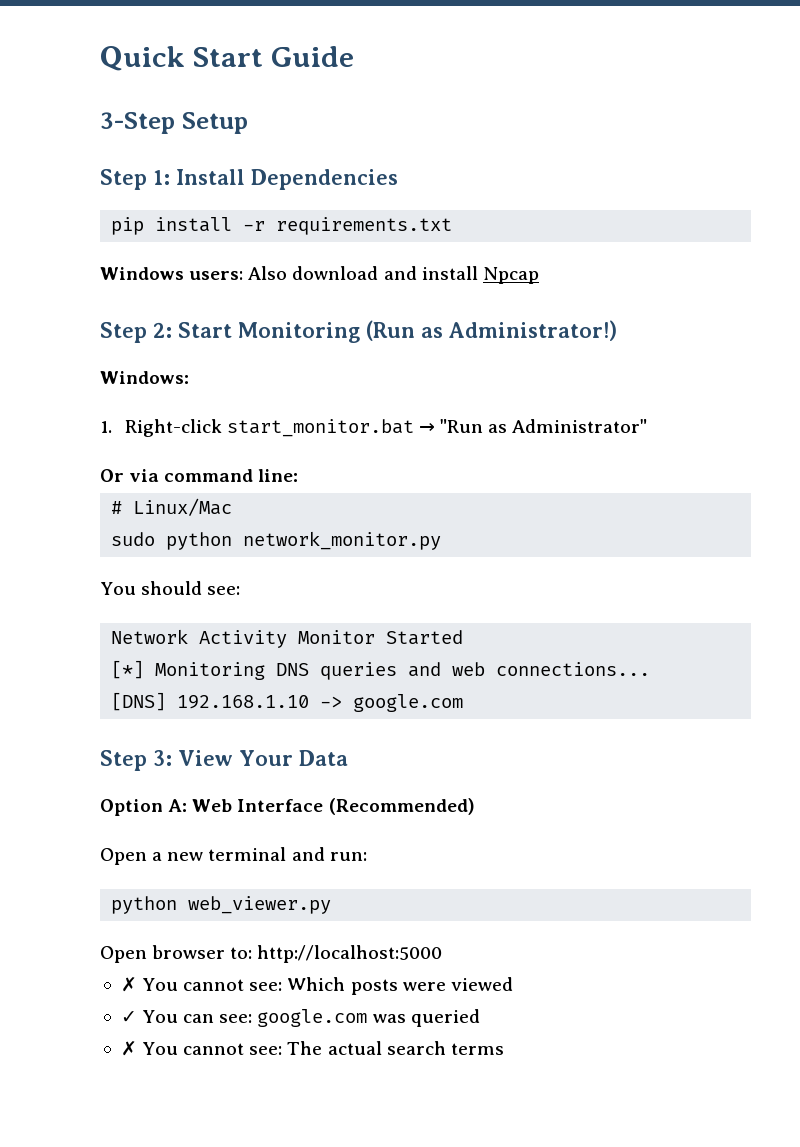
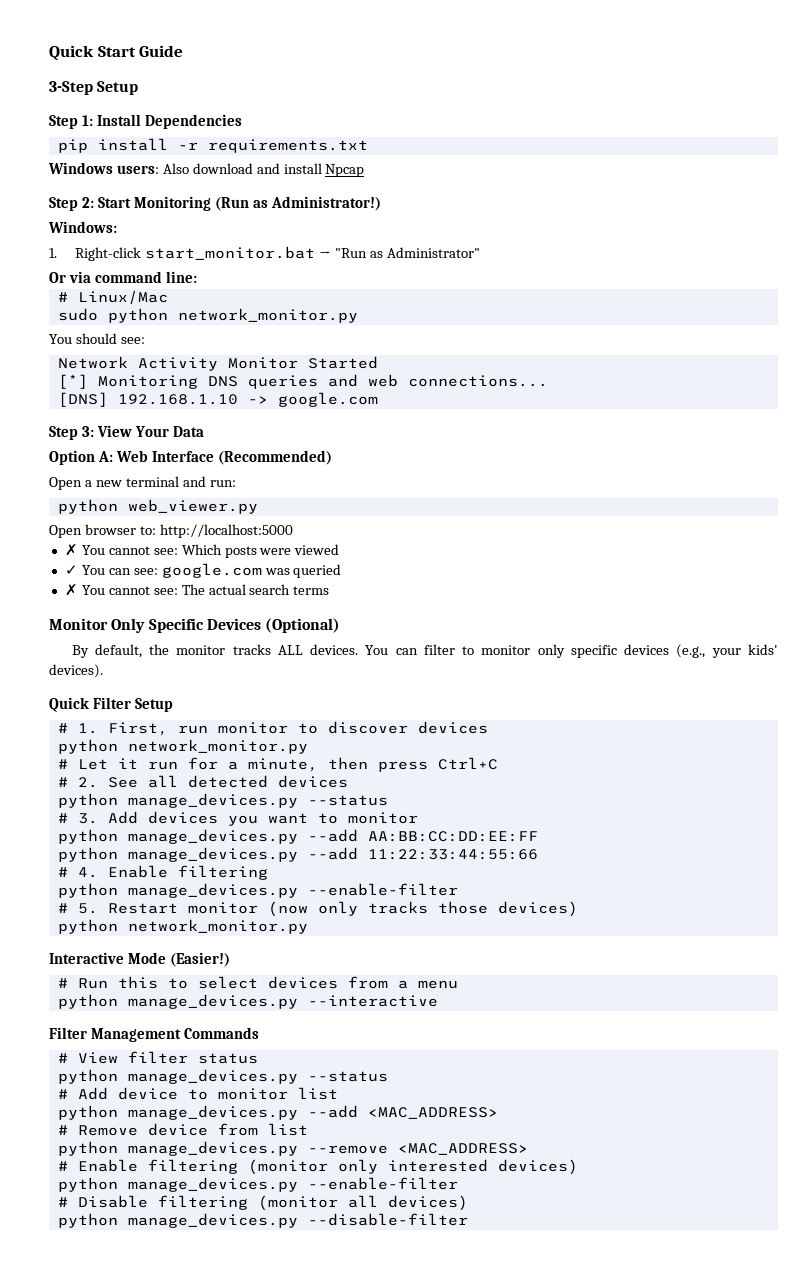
(504, 1049) none -> [49,618,341,633] [71,644,779,658] [49,664,103,678] [49,697,174,712] [57,721,488,736] [57,739,308,754] [57,757,498,772] [57,775,348,788] [57,793,388,808] [57,811,418,826] [57,829,538,844] [57,847,538,862] [57,865,268,880] [57,883,458,898] [57,901,578,917] [57,919,308,934] [49,952,231,967] [57,976,458,989] [57,994,438,1009] [49,1027,260,1042] [57,1051,258,1064] [57,1069,388,1084] [57,1087,338,1100] [57,1105,498,1120] [57,1123,308,1136] [57,1141,528,1156] [57,1159,578,1175] [57,1177,458,1192] [57,1195,468,1211] [57,1213,468,1228] // Monitor Only Specific Devices (Optional) // By default, the monitor tracks ALL devices. You can filter to monitor only specific devices (e.g., your kids' devices). // Quick Filter Setup // # 1. First, run monitor to discover devices // python network_monitor.py // # Let it run for a minute, then press Ctrl+C // # 2. See all detected devices // python manage_devices.py --status // # 3. Add devices you want to monitor // python manage_devices.py --add AA:BB:CC:DD:EE:FF // python manage_devices.py --add 11:22:33:44:55:66 // # 4. Enable filtering // python manage_devices.py --enable-filter // # 5. Restart monitor (now only tracks those devices) // python network_monitor.py // Interactive Mode (Easier!) // # Run this to select devices from a menu // python manage_devices.py --interactive // Filter Management Commands // # View filter status // python manage_devices.py --status // # Add device to monitor list // python manage_devices.py --add <MAC_ADDRESS> // # Remove device from list // python manage_devices.py --remove <MAC_ADDRESS> // # Enable filtering (monitor only interested devices) // python manage_devices.py --enable-filter // # Disable filtering (monitor all devices) // python manage_devices.py --disable-filter

